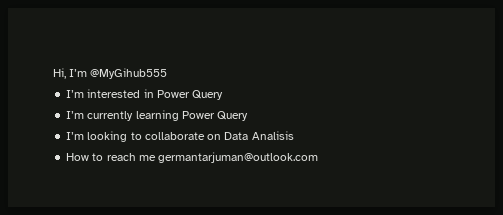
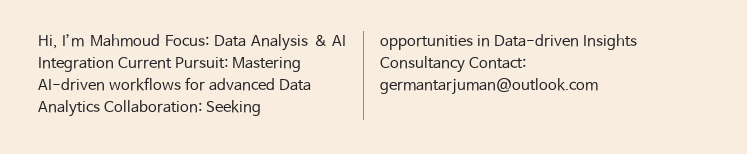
[90,68,168,79] [66,89,224,100] [66,110,249,121] [66,131,294,142] [66,153,156,161] @MyGihub555 // I’m interested in Power Query // I’m currently learning Power Query // I’m looking to collaborate on Data Analisis // How to reach me -> [89,34,346,51] [38,57,301,72] [38,77,311,91] [38,100,261,117] [380,34,637,50] [380,56,526,73] Mahmoud Focus: Data Analysis & AI Integration Current Pursuit: Mastering AI-driven workflows for advanced Data Analytics Collaboration: Seeking opportunities in Data-driven Insights Consultancy Contact:

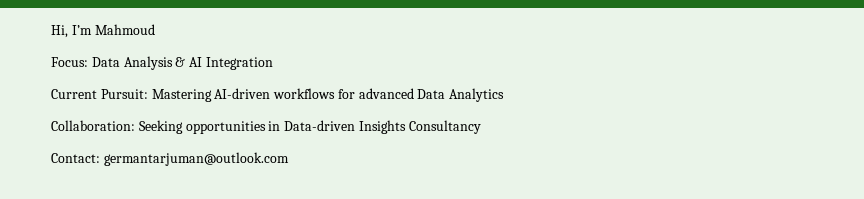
(160, 40) none -> (155, 29) //
(114, 64) none -> (273, 63) //
(100, 108) none -> (505, 95) //
(465, 64) none -> (481, 127) //

